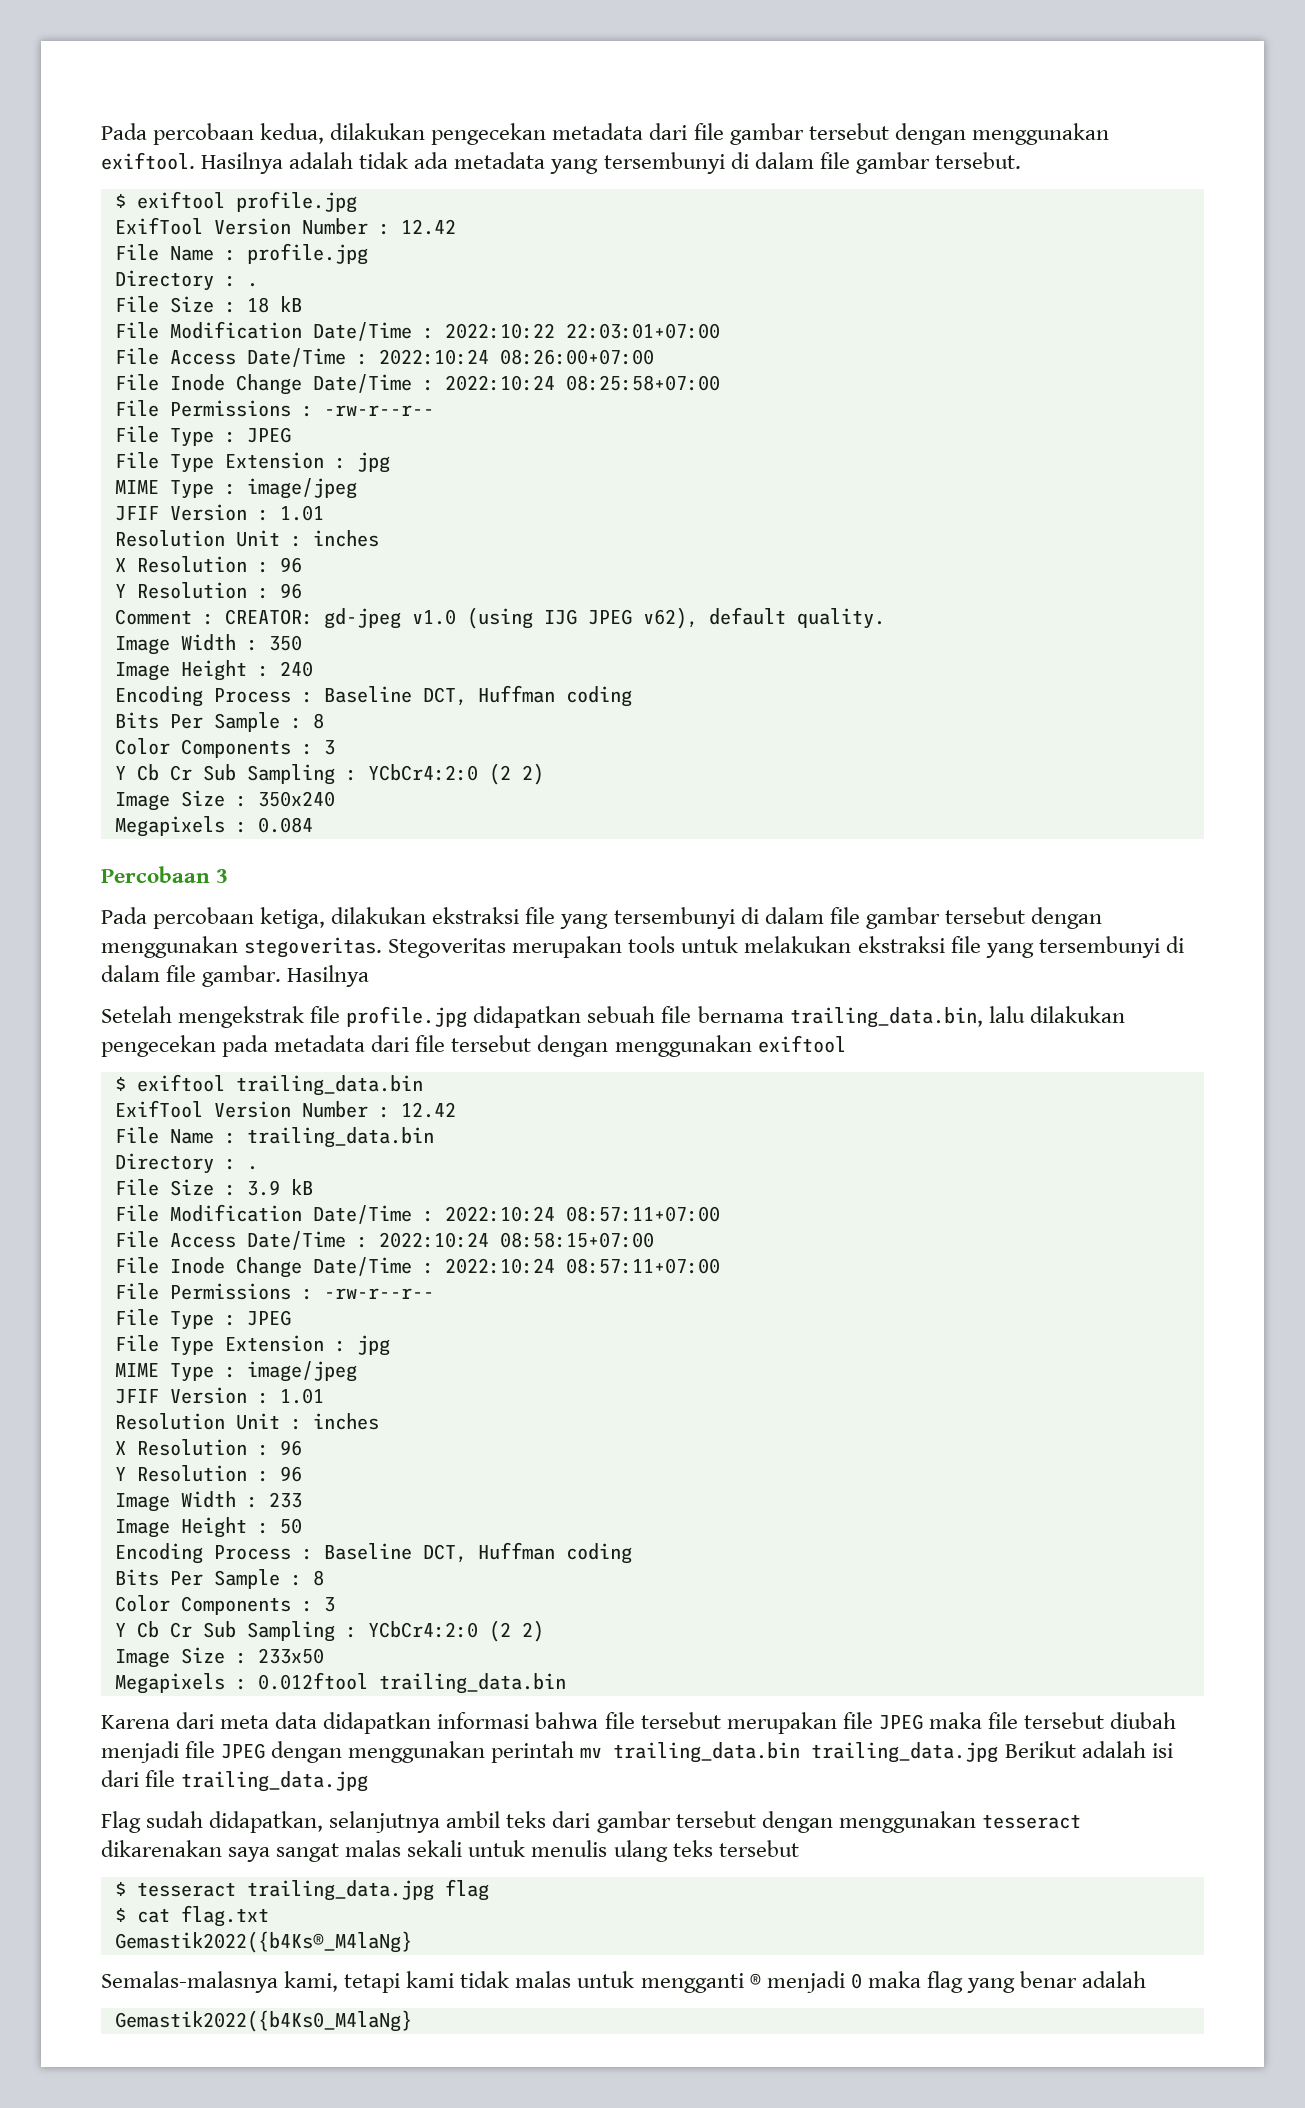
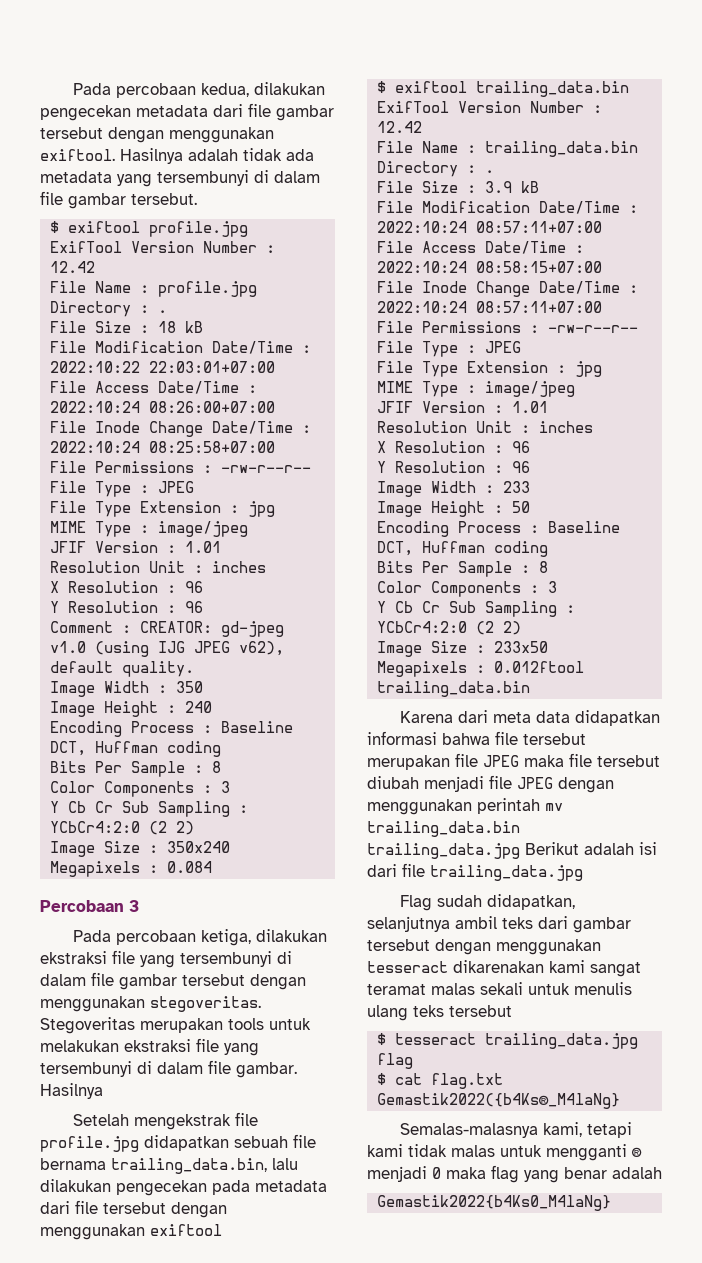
[228,1843,340,1862] saya sangat -> [549,960,641,977] [367,984,426,995] kami sangat teramat
[114,2010,412,2032] Gemastik2022({b4Ks0_M4laNg} -> [377,1195,612,1211] Gemastik2022{b4Ks0_M4laNg}

